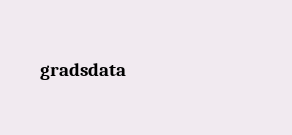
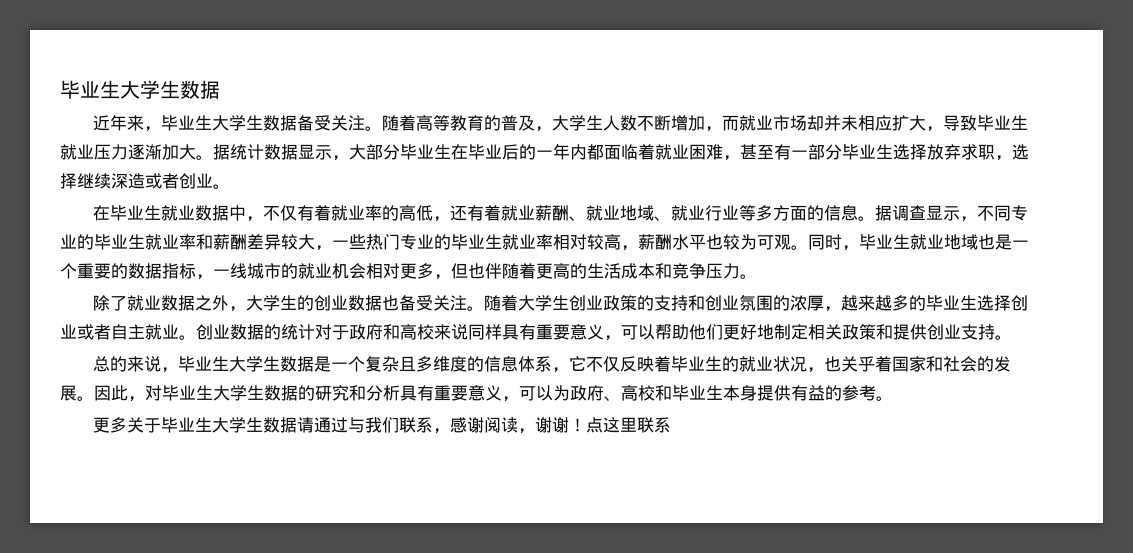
[40,63,126,80] gradsdata -> [60,80,220,99] [93,114,1029,132] [60,143,1029,161] [60,173,230,189] [93,205,1029,222] [60,234,1029,251] [60,263,757,280] [93,295,1029,312] [60,324,1012,341] [93,356,1012,373] [60,385,893,402] [93,417,672,434] 毕业生大学生数据 // 近年来，毕业生大学生数据备受关注。随着高等教育的普及，大学生人数不断增加，而就业市场却并未相应扩大，导致毕业生就业压力逐渐加大。据统计数据显示，大部分毕业生在毕业后的一年内都面临着就业困难，甚至有一部分毕业生选择放弃求职，选择继续深造或者创业。 // 在毕业生就业数据中，不仅有着就业率的高低，还有着就业薪酬、就业地域、就业行业等多方面的信息。据调查显示，不同专业的毕业生就业率和薪酬差异较大，一些热门专业的毕业生就业率相对较高，薪酬水平也较为可观。同时，毕业生就业地域也是一个重要的数据指标，一线城市的就业机会相对更多，但也伴随着更高的生活成本和竞争压力。 // 除了就业数据之外，大学生的创业数据也备受关注。随着大学生创业政策的支持和创业氛围的浓厚，越来越多的毕业生选择创业或者自主就业。创业数据的统计对于政府和高校来说同样具有重要意义，可以帮助他们更好地制定相关政策和提供创业支持。 // 总的来说，毕业生大学生数据是一个复杂且多维度的信息体系，它不仅反映着毕业生的就业状况，也关乎着国家和社会的发展。因此，对毕业生大学生数据的研究和分析具有重要意义，可以为政府、高校和毕业生本身提供有益的参考。 // 更多关于毕业生大学生数据请通过与我们联系，感谢阅读，谢谢！点这里联系

